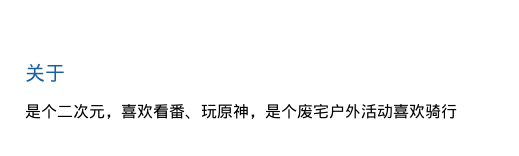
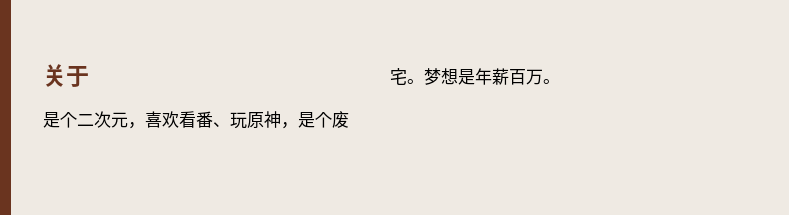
[329,103,457,119] 户外活动喜欢骑行 -> [407,68,560,85] 。梦想是年薪百万。

